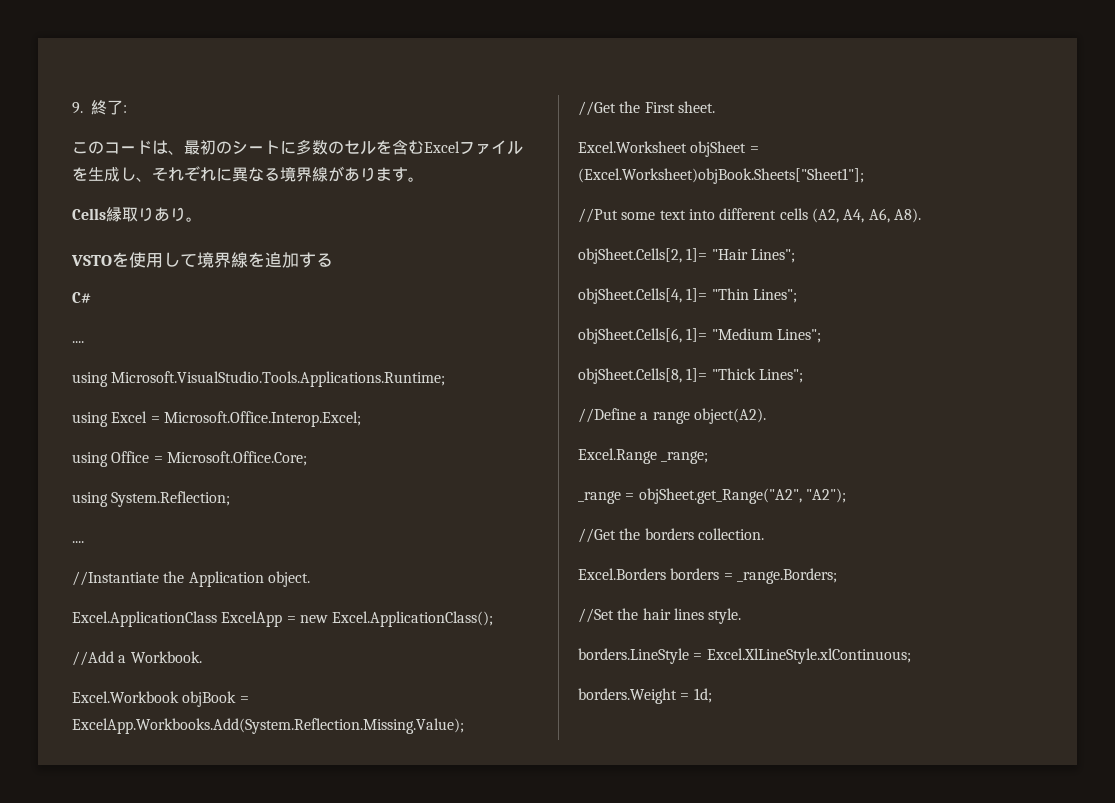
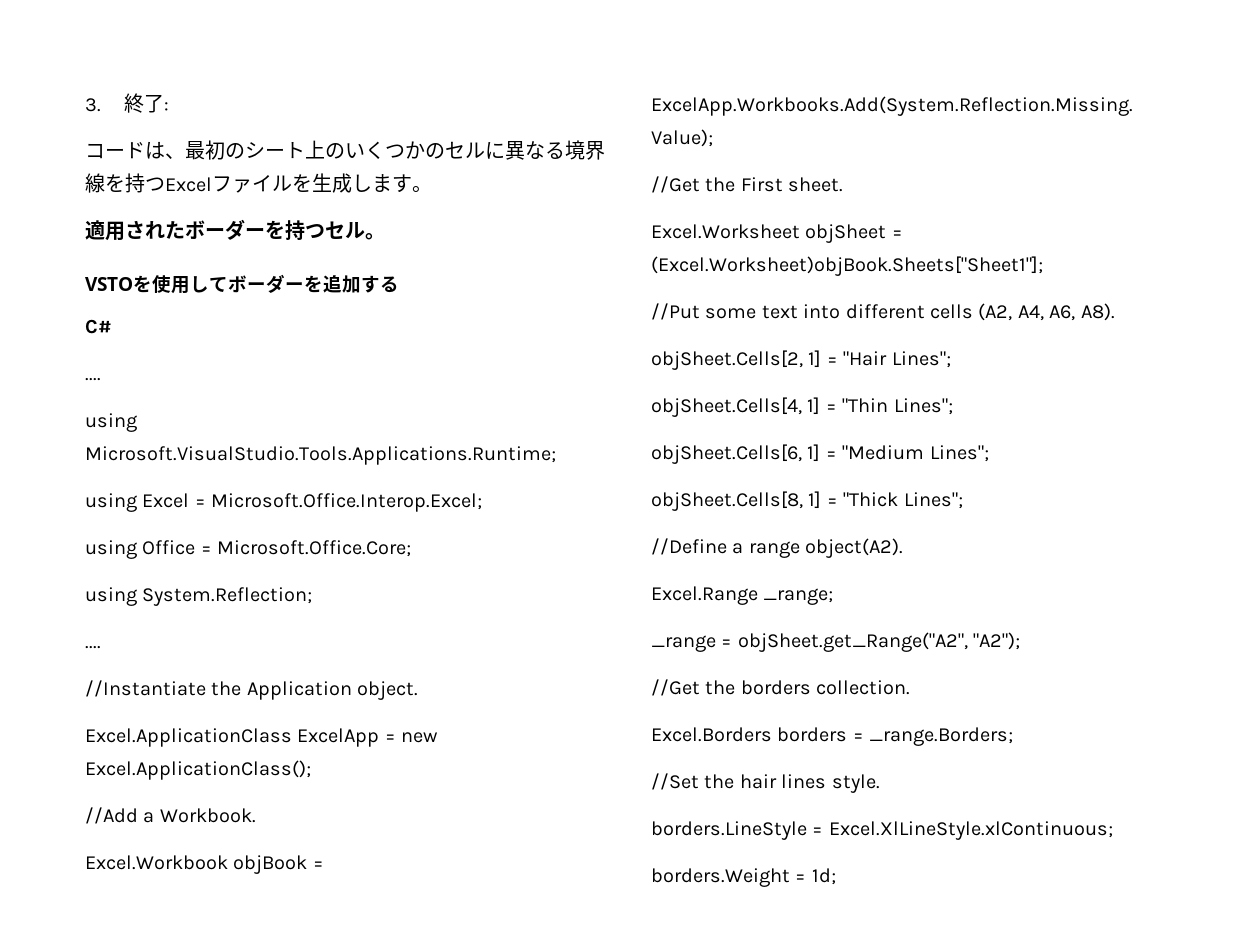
[72,102,83,114] 9. -> [85,98,101,112] 3.
[72,141,104,154] この -> (170, 106) none
[280,139,424,155] に多数のセルを含む -> [305,140,605,160] [85,173,165,193] 上のいくつかのセルに異なる境界線を持つ
[136,166,424,182] [72,207,186,222] 、それぞれに異なる境界線があります。 // Cells縁取りあり -> [372,174,432,193] [85,219,365,241] ます。 // 適用されたボーダーを持つセル
[197,252,248,268] 境界線 -> [228,274,304,293] ボーダー
[686,248,708,262] 1]= -> [808,350,838,368] 1] =
[686,288,708,302] 1]= -> [807,397,837,415] 1] =
[686,328,708,342] 1]= -> [807,444,837,462] 1] =
[686,368,708,382] 1]= -> [808,491,838,509] 1] =

